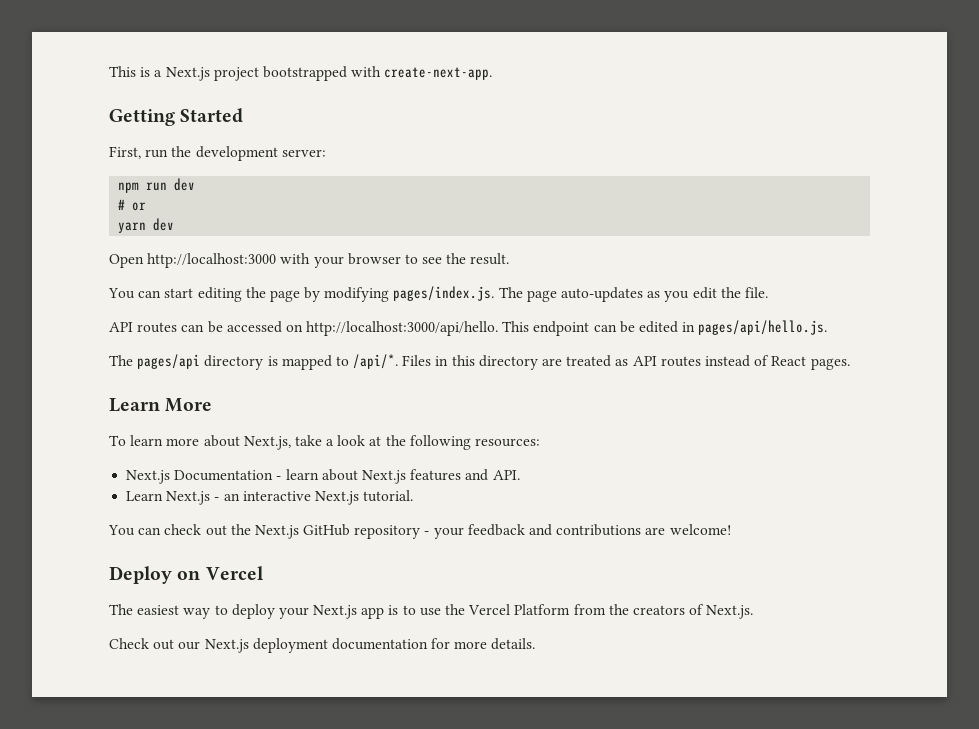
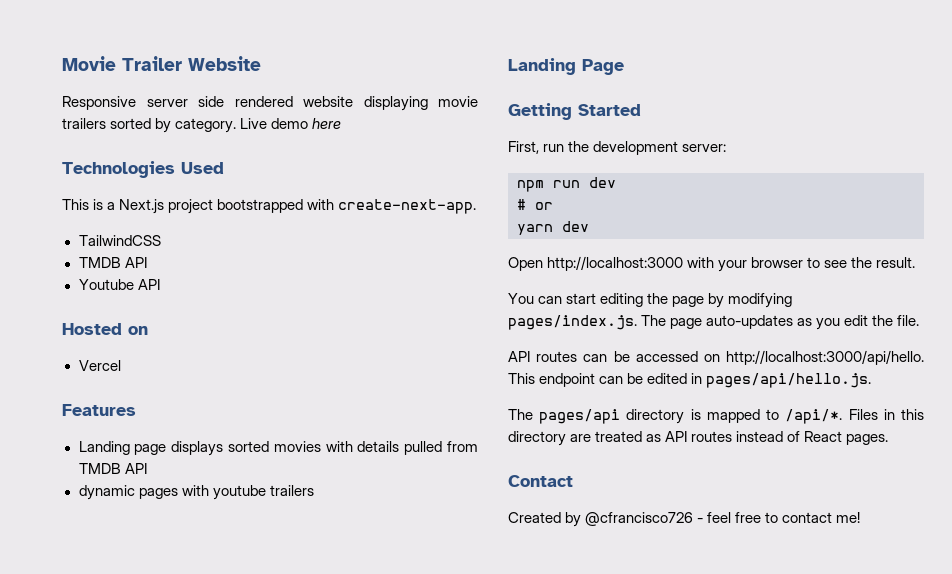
(109, 71) none -> [62,56,261,71] [62,96,478,111] [62,118,342,133] [62,161,224,178] Movie Trailer Website // Responsive server side rendered website displaying movie trailers sorted by category. Live demo here // Technologies Used //
(493, 73) none -> [78,235,161,246] [78,257,147,268] [78,279,160,290] [62,323,148,335] [78,360,121,371] [62,404,136,416] [78,441,478,456] [78,463,147,474] [78,485,314,500] [508,58,624,75] // TailwindCSS // TMDB API // Youtube API // Hosted on // Vercel // Features // Landing page displays sorted movies with details pulled from TMDB API // dynamic pages with youtube trailers // Landing Page
[109,398,213,412] [109,435,541,450] [126,469,520,484] [126,490,414,505] [108,524,731,539] [109,566,264,584] [109,604,754,619] [109,638,536,653] Learn More // To learn more about Next.js, take a look at the following resources: // Next.js Documentation - learn about Next.js features and API. // Learn Next.js - an interactive Next.js tutorial. // You can check out the Next.js GitHub repository - your feedback and contributions are welcome! // Deploy on Vercel // The easiest way to deploy your Next.js app is to use the Vercel Platform from the creators of Next.js. // Check out our Next.js deployment documentation for more details. -> [508,475,573,487] [508,512,861,527] Contact // Created by @cfrancisco726 - feel free to contact me!

